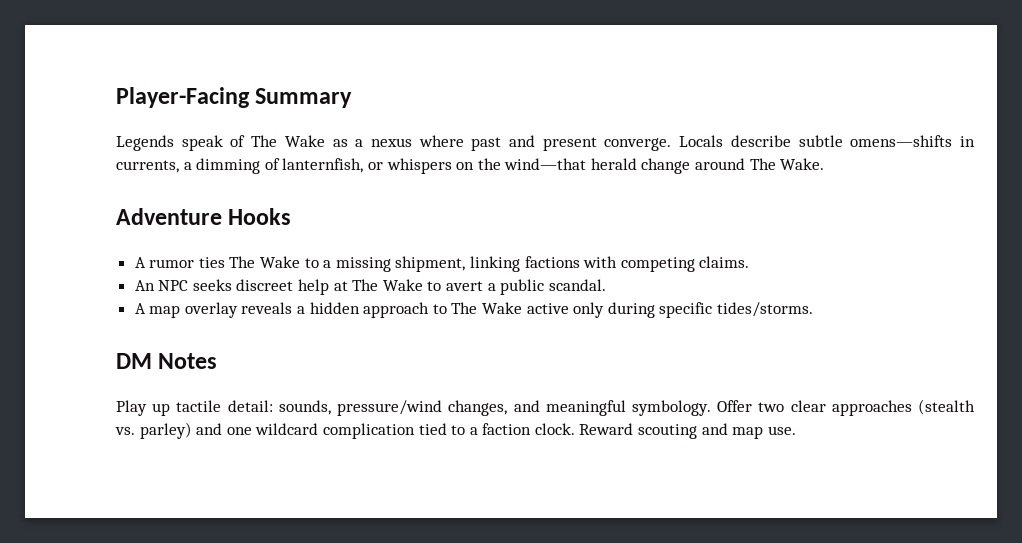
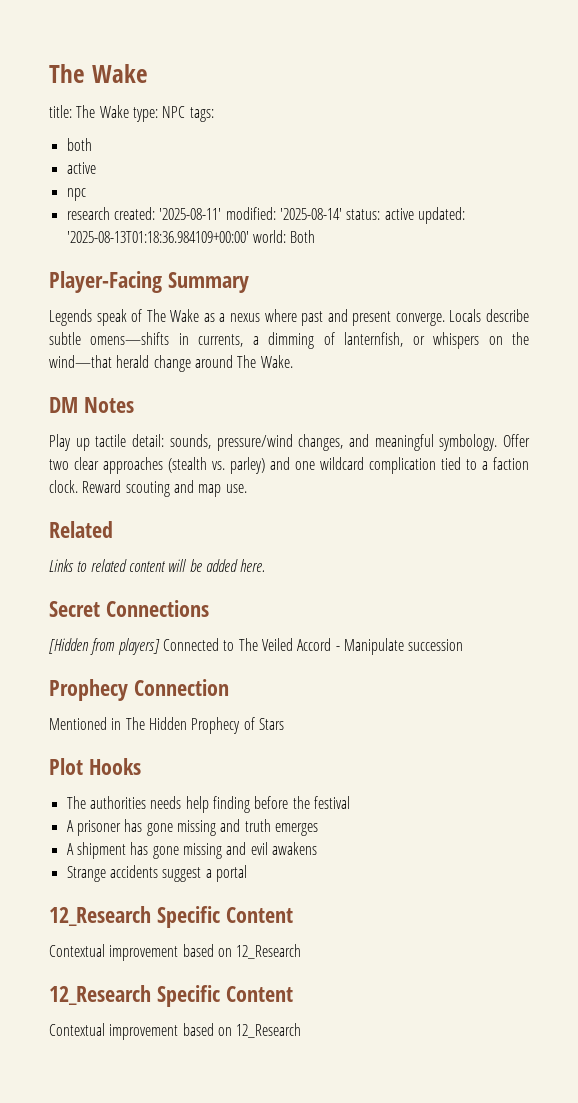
(116, 97) none -> [49,64,148,83] [49,105,214,122] [66,138,92,151] [66,162,96,174] [66,188,86,201] [66,207,465,224] [66,230,316,243] The Wake // title: The Wake type: NPC tags: // both // active // npc // research created: '2025-08-11' modified: '2025-08-14' status: active updated: '2025-08-13T01:18:36.984109+00:00' world: Both //
[116,208,292,225] [134,256,750,272] [134,279,606,295] [134,302,813,318] // Adventure Hooks // A rumor ties The Wake to a missing shipment, linking factions with competing claims. // An NPC seeks discreet help at The Wake to avert a public scandal. // A map overlay reveals a hidden approach to The Wake active only during specific tides/storms. -> (293, 361) none
(796, 430) none -> [49,521,113,538] [49,559,266,572] [49,600,209,617] [49,638,464,655] [49,679,229,701] [49,717,284,734] [49,758,141,775] [66,796,350,813] [66,819,318,836] [66,842,317,859] [66,865,247,882] [49,906,293,928] [49,944,302,961] [49,985,293,1007] [49,1023,302,1040] // Related // Links to related content will be added here. // Secret Connections // [Hidden from players] Connected to The Veiled Accord - Manipulate succession // Prophecy Connection // Mentioned in The Hidden Prophecy of Stars // Plot Hooks // The authorities needs help finding before the festival // A prisoner has gone missing and truth emerges // A shipment has gone missing and evil awakens // Strange accidents suggest a portal // 12_Research Specific Content // Contextual improvement based on 12_Research // 12_Research Specific Content // Contextual improvement based on 12_Research

